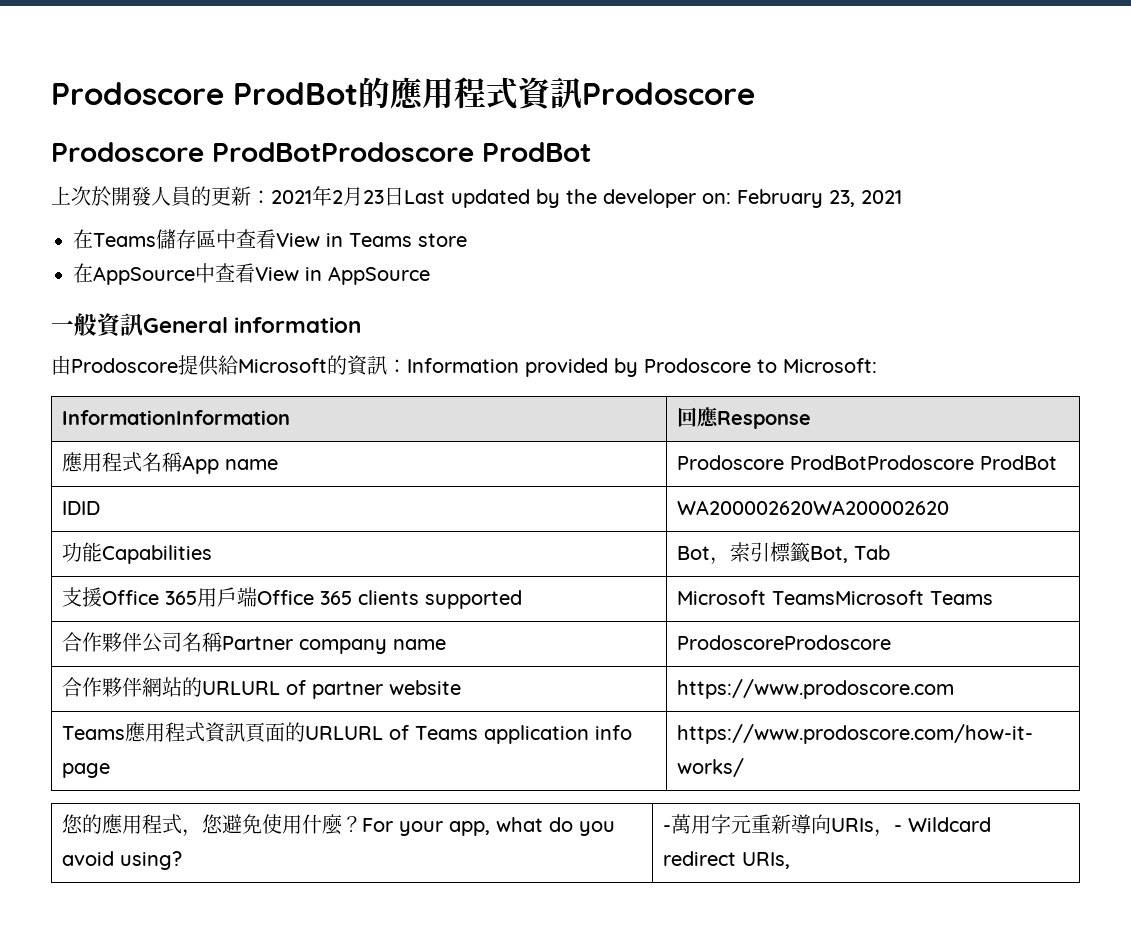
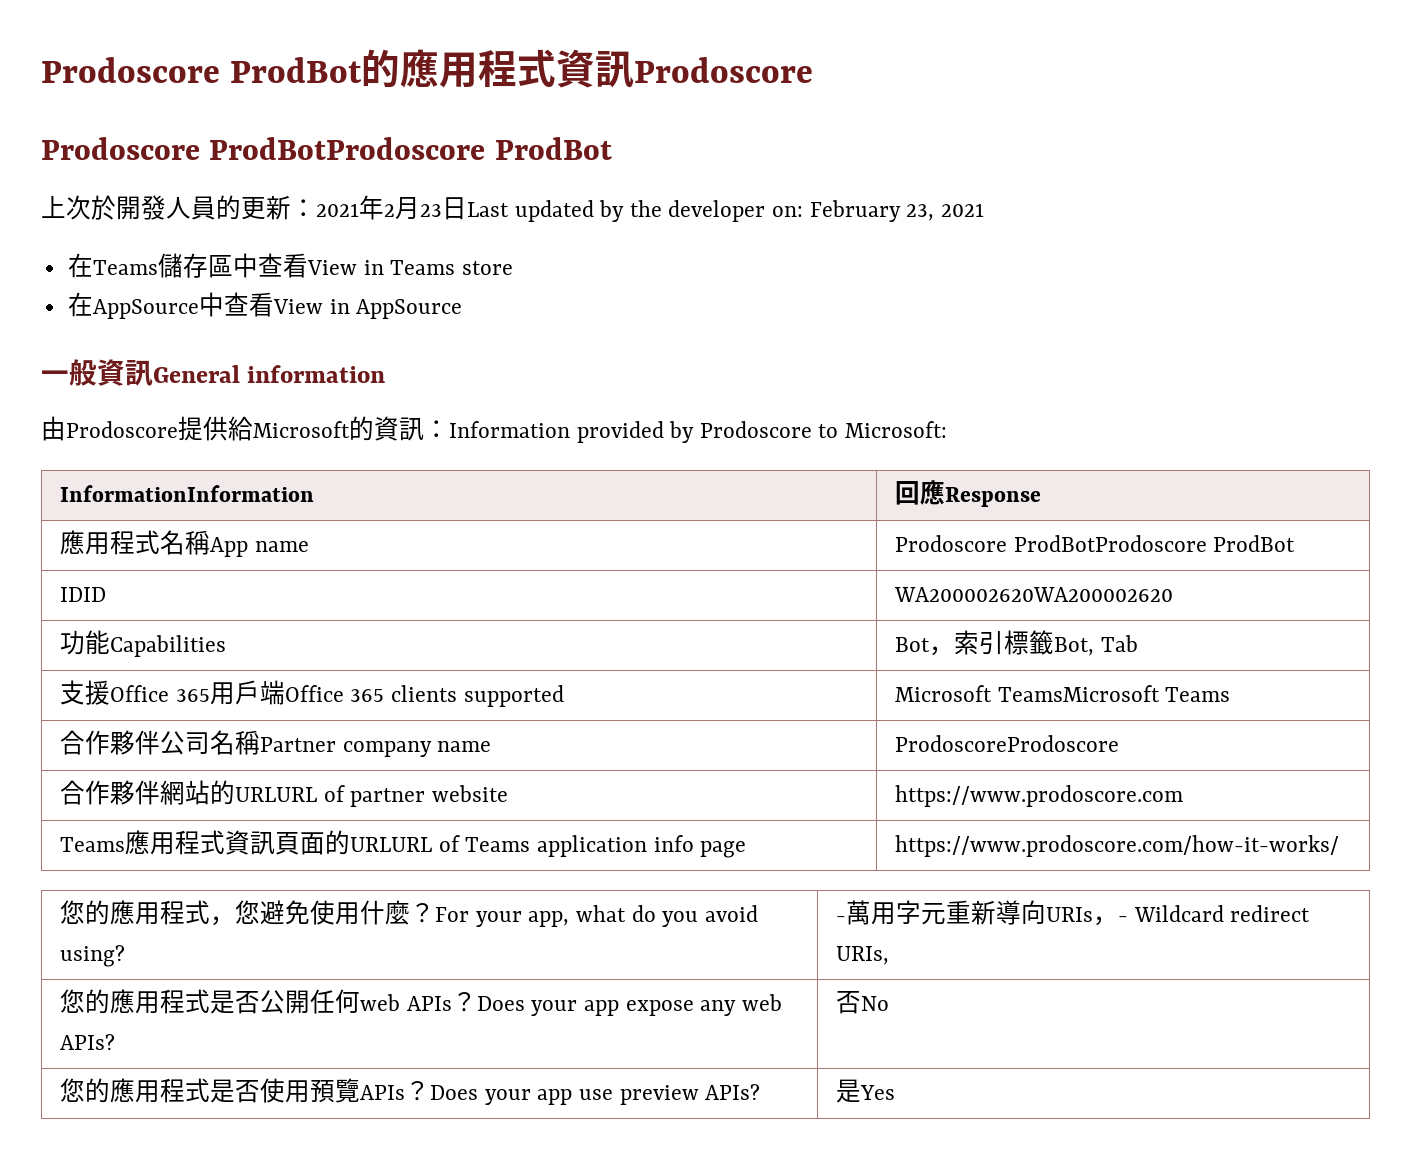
(790, 860) none -> [60,989,782,1016] [60,1034,116,1050] [836,991,890,1014] [60,1078,761,1105] [836,1079,896,1103] // 您的應用程式是否公開任何web APIs？Does your app expose any web APIs? | 否No // 您的應用程式是否使用預覽APIs？Does your app use preview APIs? | 是Yes

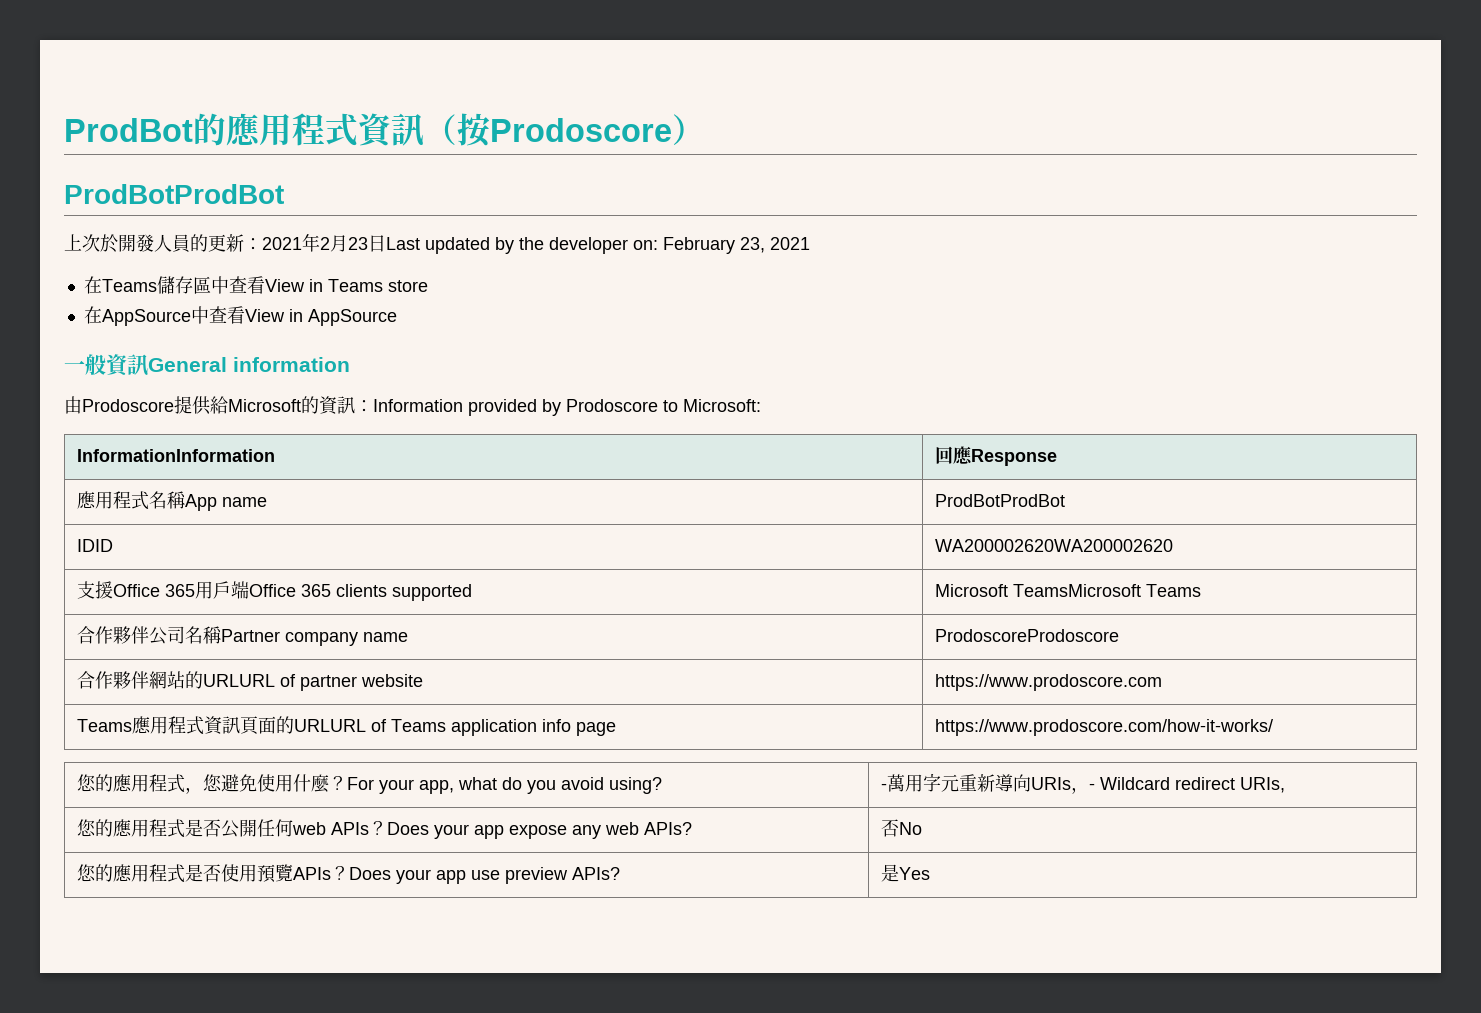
[41,57,220,83] Prodoscore -> (64, 130) none
[634,57,814,83] [41,137,612,160] Prodoscore // Prodoscore ProdBotProdoscore ProdBot -> [424,113,705,147] [64,184,284,204] （按Prodoscore） // ProdBotProdBot
[895,535,1296,552] Prodoscore ProdBotProdoscore ProdBot -> [935,494,1066,507] ProdBotProdBot
[60,630,227,657] [895,630,1138,656] // 功能Capabilities | Bot，索引標籤Bot, Tab -> (1174, 545) none

